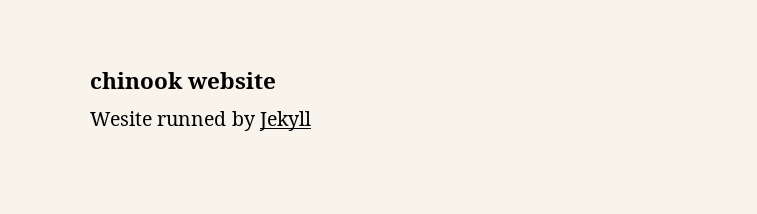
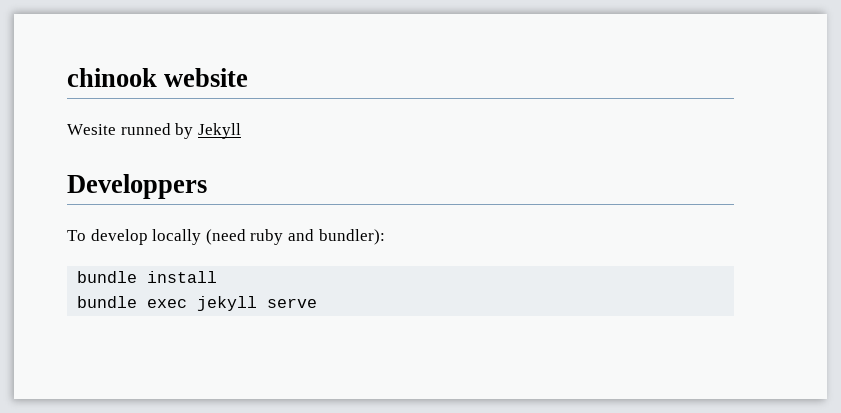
(311, 121) none -> [67,174,207,199] [67,229,385,245] [77,271,218,283] [77,296,318,311] // Developpers // To develop locally (need ruby and bundler): // bundle install // bundle exec jekyll serve

